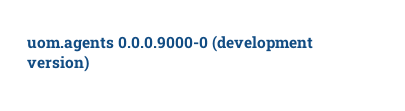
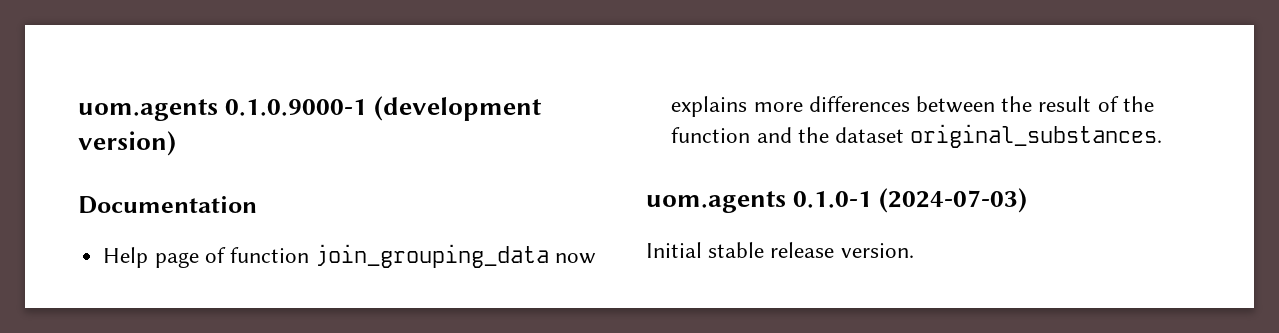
[27,36,209,52] uom.agents 0.0.0.9000-0 -> [78,99,368,121] uom.agents 0.1.0.9000-1
(89, 63) none -> [78,196,257,214] [103,244,597,268] [671,96,1154,117] [671,124,1163,148] [646,188,1028,213] [646,242,914,258] // Documentation // Help page of function join_grouping_data now explains more differences between the result of the function and the dataset original_substances. // uom.agents 0.1.0-1 (2024-07-03) // Initial stable release version.

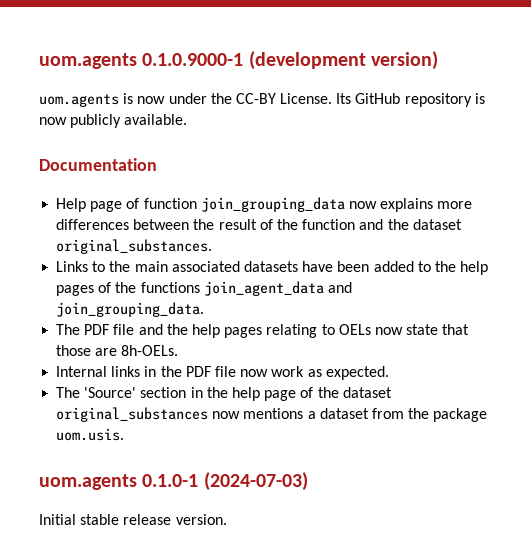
(176, 143) none -> [39,93,485,107] [39,114,188,128] // uom.agents is now under the CC-BY License. Its GitHub repository is now publicly available.
(1163, 136) none -> [56,261,489,275] [56,281,352,296] [56,302,205,317] [56,324,470,338] [56,345,179,356] [56,366,389,380] [56,387,392,401] [56,407,488,422] [56,428,125,441] // Links to the main associated datasets have been added to the help pages of the functions join_agent_data and join_grouping_data. // The PDF file and the help pages relating to OELs now state that those are 8h-OELs. // Internal links in the PDF file now work as expected. // The 'Source' section in the help page of the dataset original_substances now mentions a dataset from the package uom.usis.

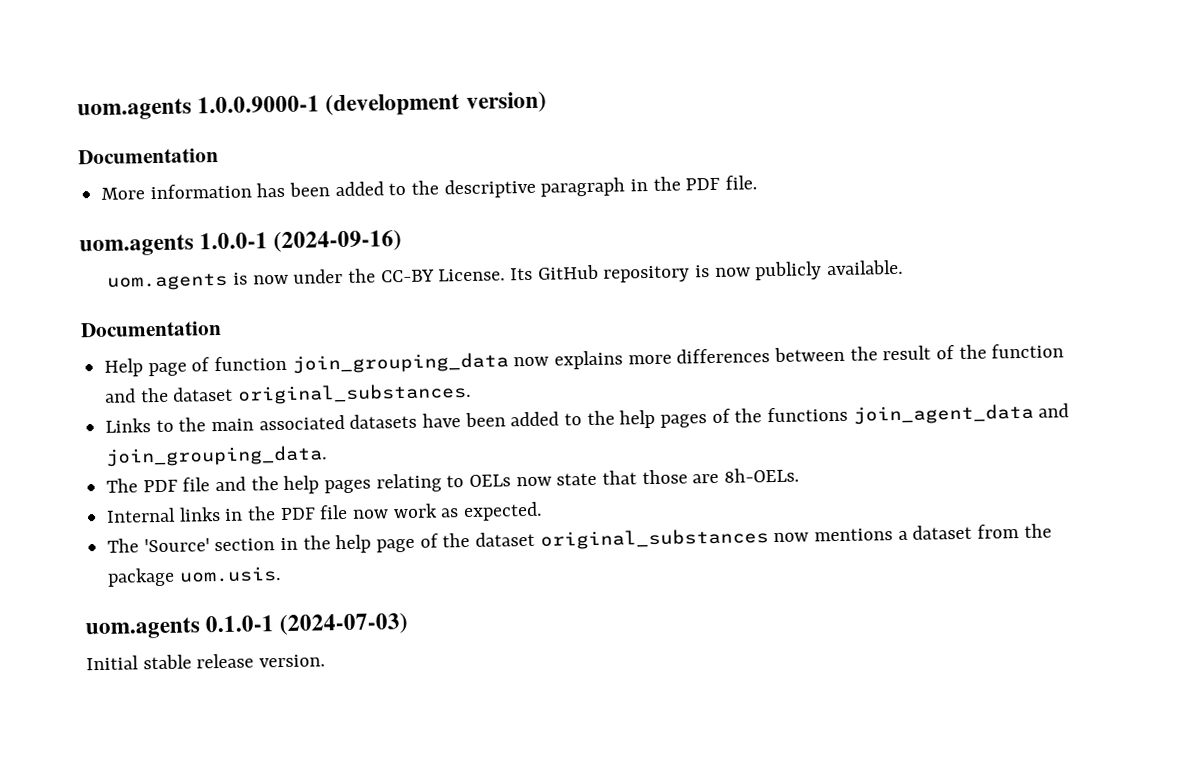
[39,53,244,69] uom.agents 0.1.0.9000-1 -> [77,95,321,121] uom.agents 1.0.0.9000-1
(438, 60) none -> [78,147,219,165] [101,175,758,200] [79,230,403,257] // Documentation // More information has been added to the descriptive paragraph in the PDF file. // uom.agents 1.0.0-1 (2024-09-16)

